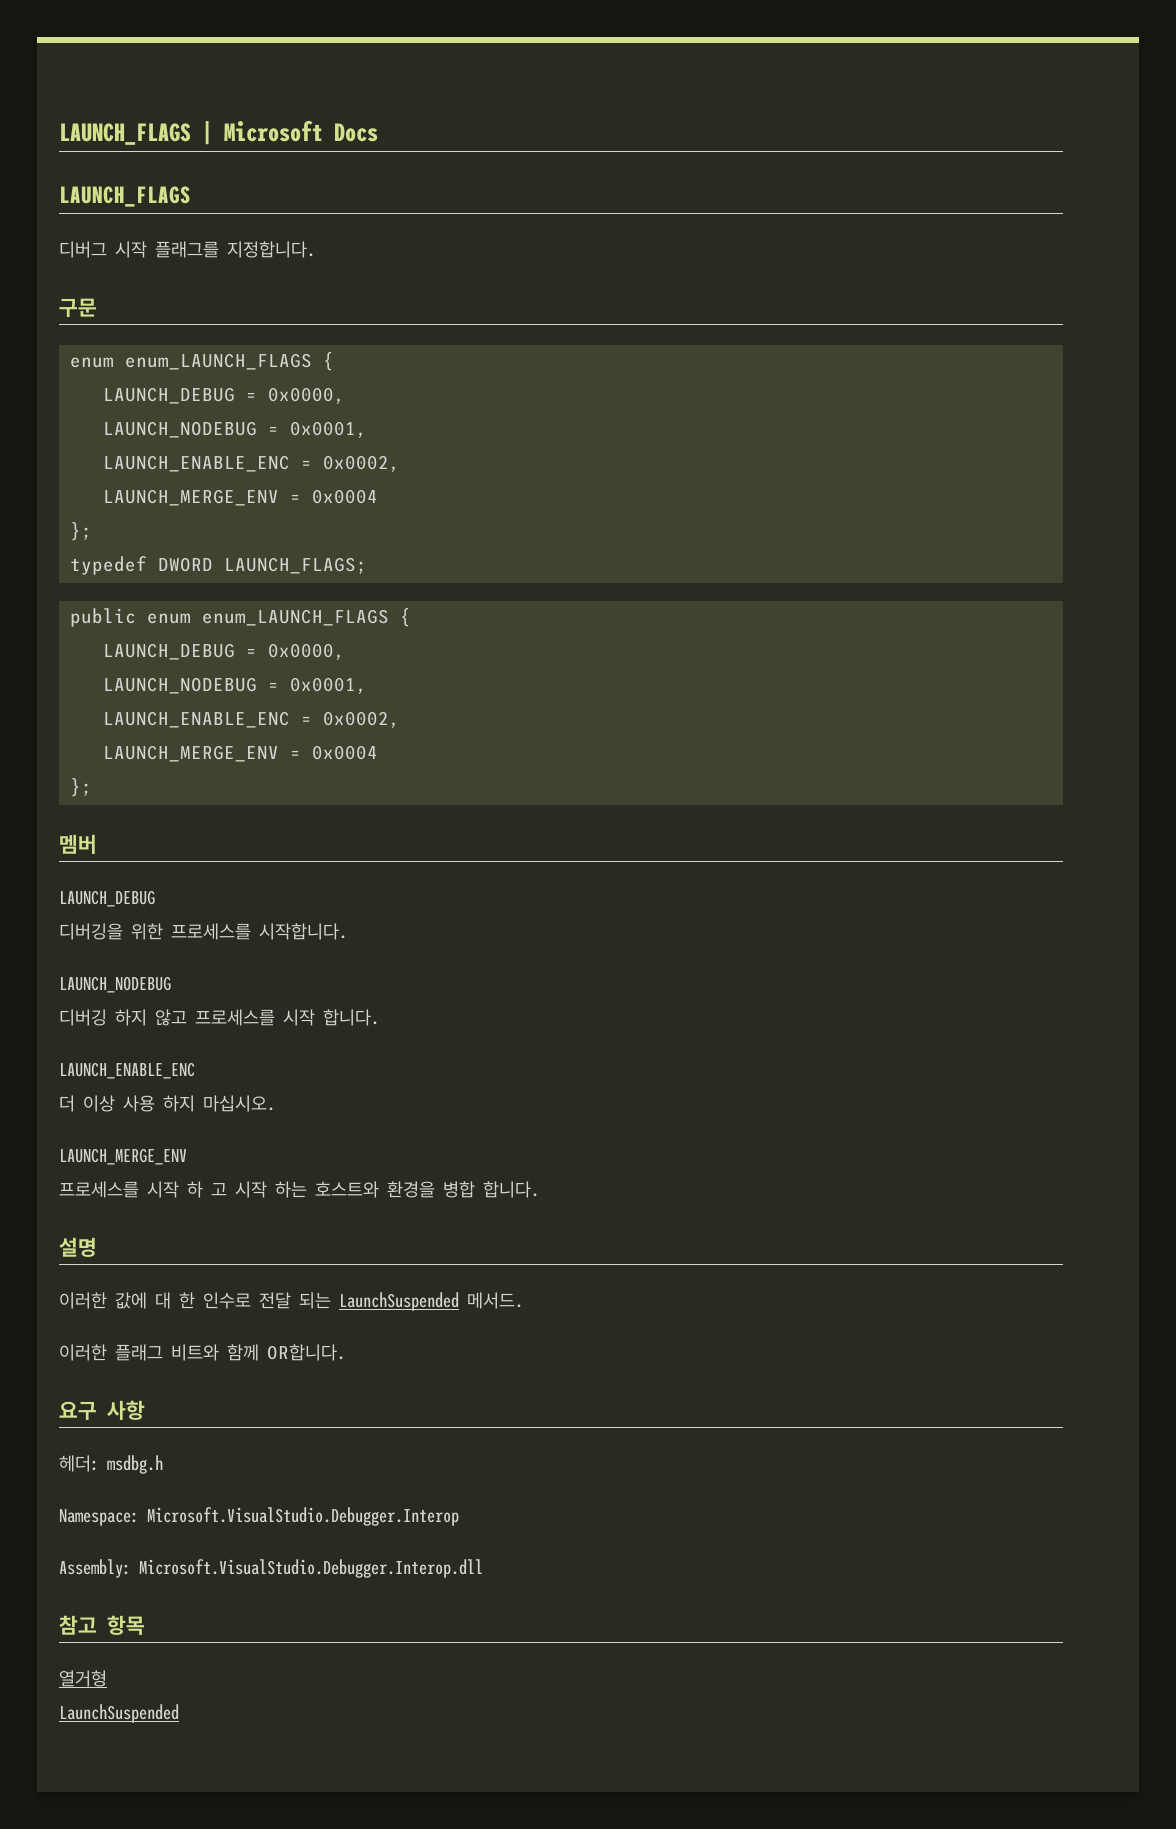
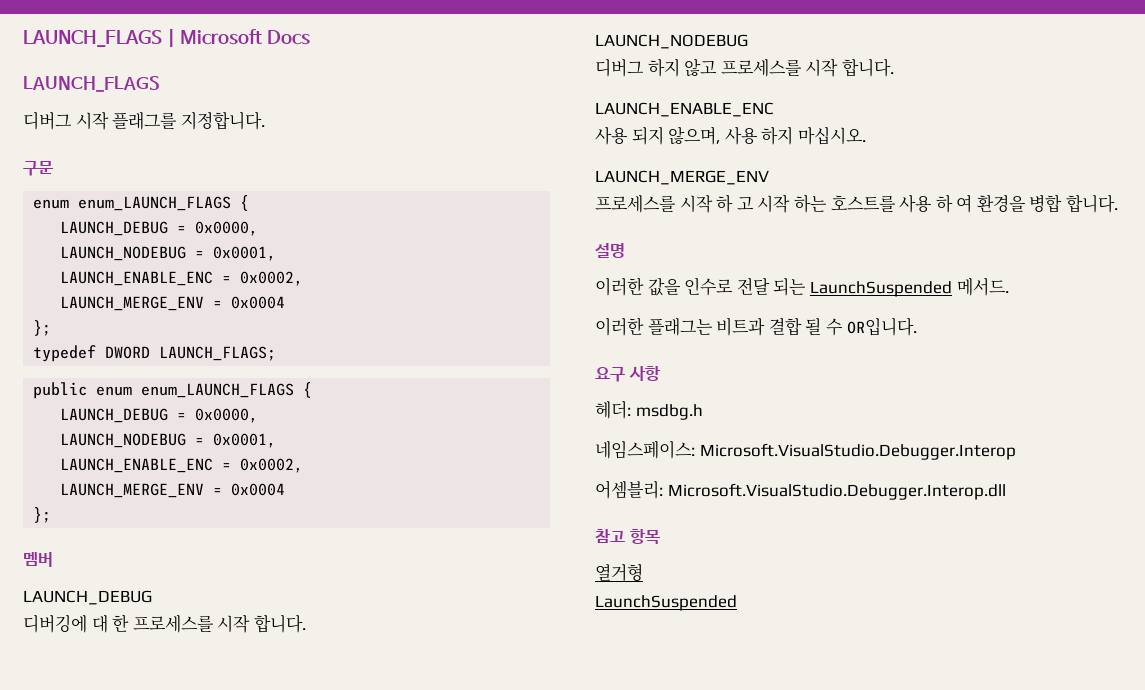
[59,923,347,940] 디버깅을 위한 프로세스를 시작합니다. -> [23,614,306,633] 디버깅에 대 한 프로세스를 시작 합니다.
[59,1009,107,1026] 디버깅 -> [595,58,644,77] 디버그
[59,1095,115,1112] 더 이상 -> [595,126,721,145] 사용 되지 않으며,
[315,1181,379,1198] 호스트와 -> [830,194,973,213] 호스트를 사용 하 여
[115,1292,195,1309] 값에 대 한 -> [647,277,681,296] 값을
[115,1344,345,1361] 플래그 비트와 함께 OR합니다. -> [647,317,917,336] 플래그는 비트과 결합 될 수 OR입니다.
[59,1509,139,1526] Namespace: -> [595,440,695,459] 네임스페이스:
[59,1559,131,1578] Assembly: -> [595,480,663,499] 어셈블리:

